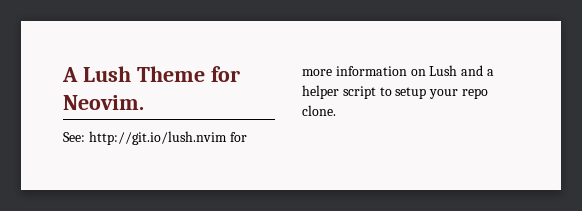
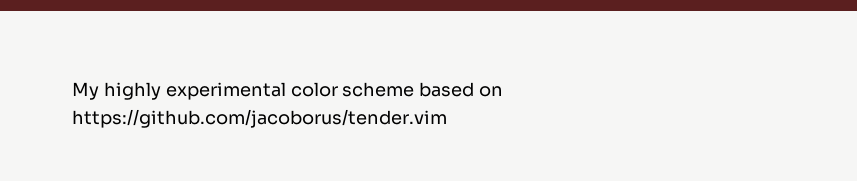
[62,66,240,82] [63,95,144,110] [63,131,247,145] [302,65,494,76] [302,85,488,99] [302,105,336,116] A Lush Theme for Neovim. // See: http://git.io/lush.nvim for more information on Lush and a helper script to setup your repo clone. -> [72,82,504,100] [72,109,447,128] My highly experimental color scheme based on https://github.com/jacoborus/tender.vim

